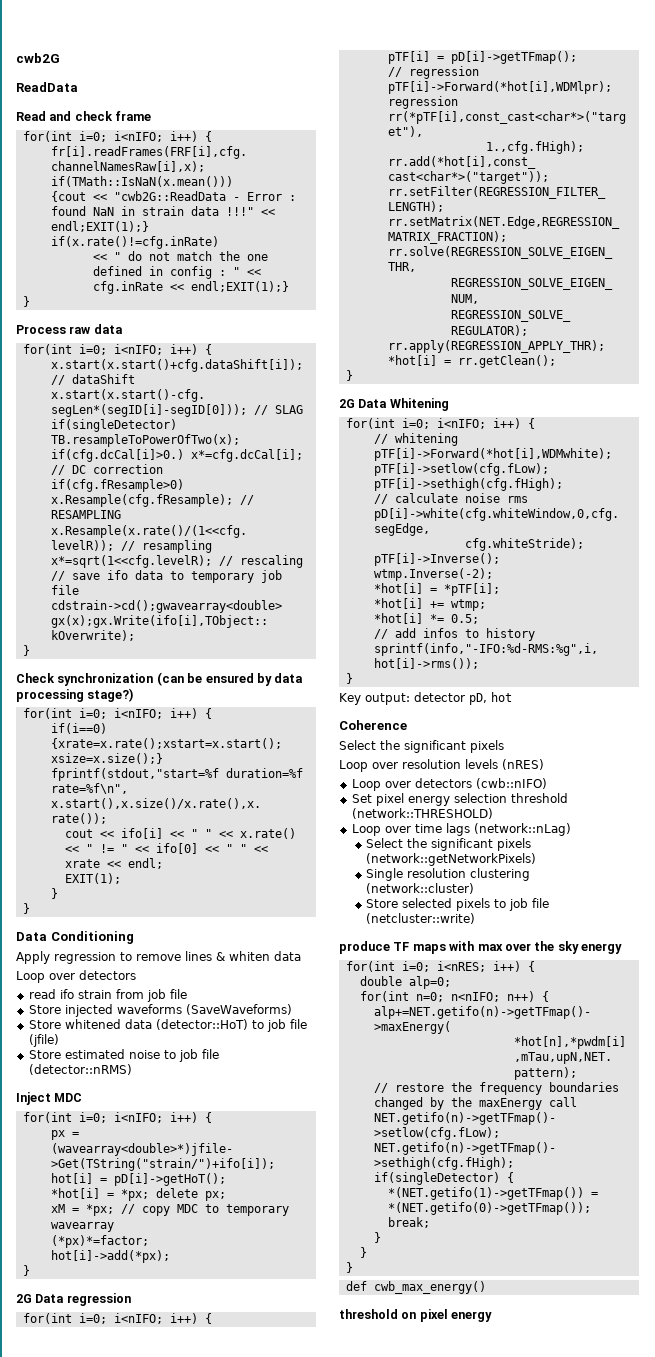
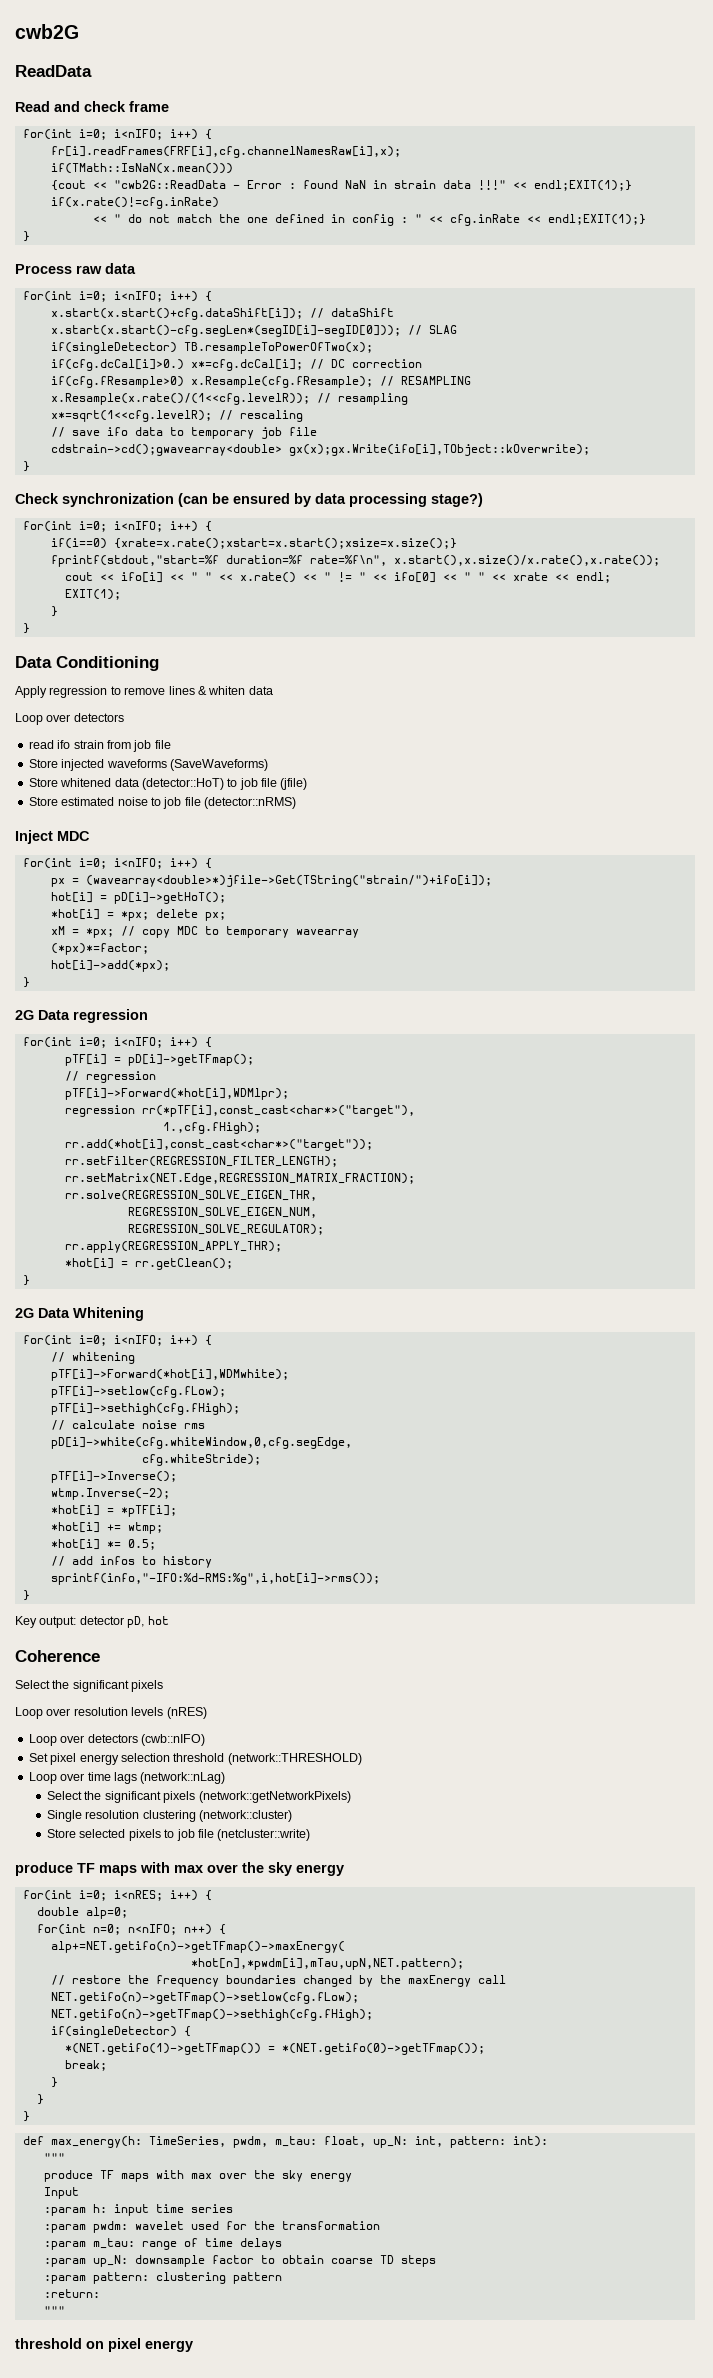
[373,1281,486,1294] cwb_max_energy() -> [50,2136,548,2148] [43,2153,65,2162] [43,2170,352,2182] [43,2187,79,2199] [43,2204,233,2216] [43,2221,380,2233] [43,2238,282,2250] [43,2255,436,2267] [43,2272,282,2284] [43,2289,100,2298] [43,2306,65,2315] max_energy(h: TimeSeries, pwdm, m_tau: float, up_N: int, pattern: int): // """ // produce TF maps with max over the sky energy // Input // :param h: input time series // :param pwdm: wavelet used for the transformation // :param m_tau: range of time delays // :param up_N: downsample factor to obtain coarse TD steps // :param pattern: clustering pattern // :return: // """

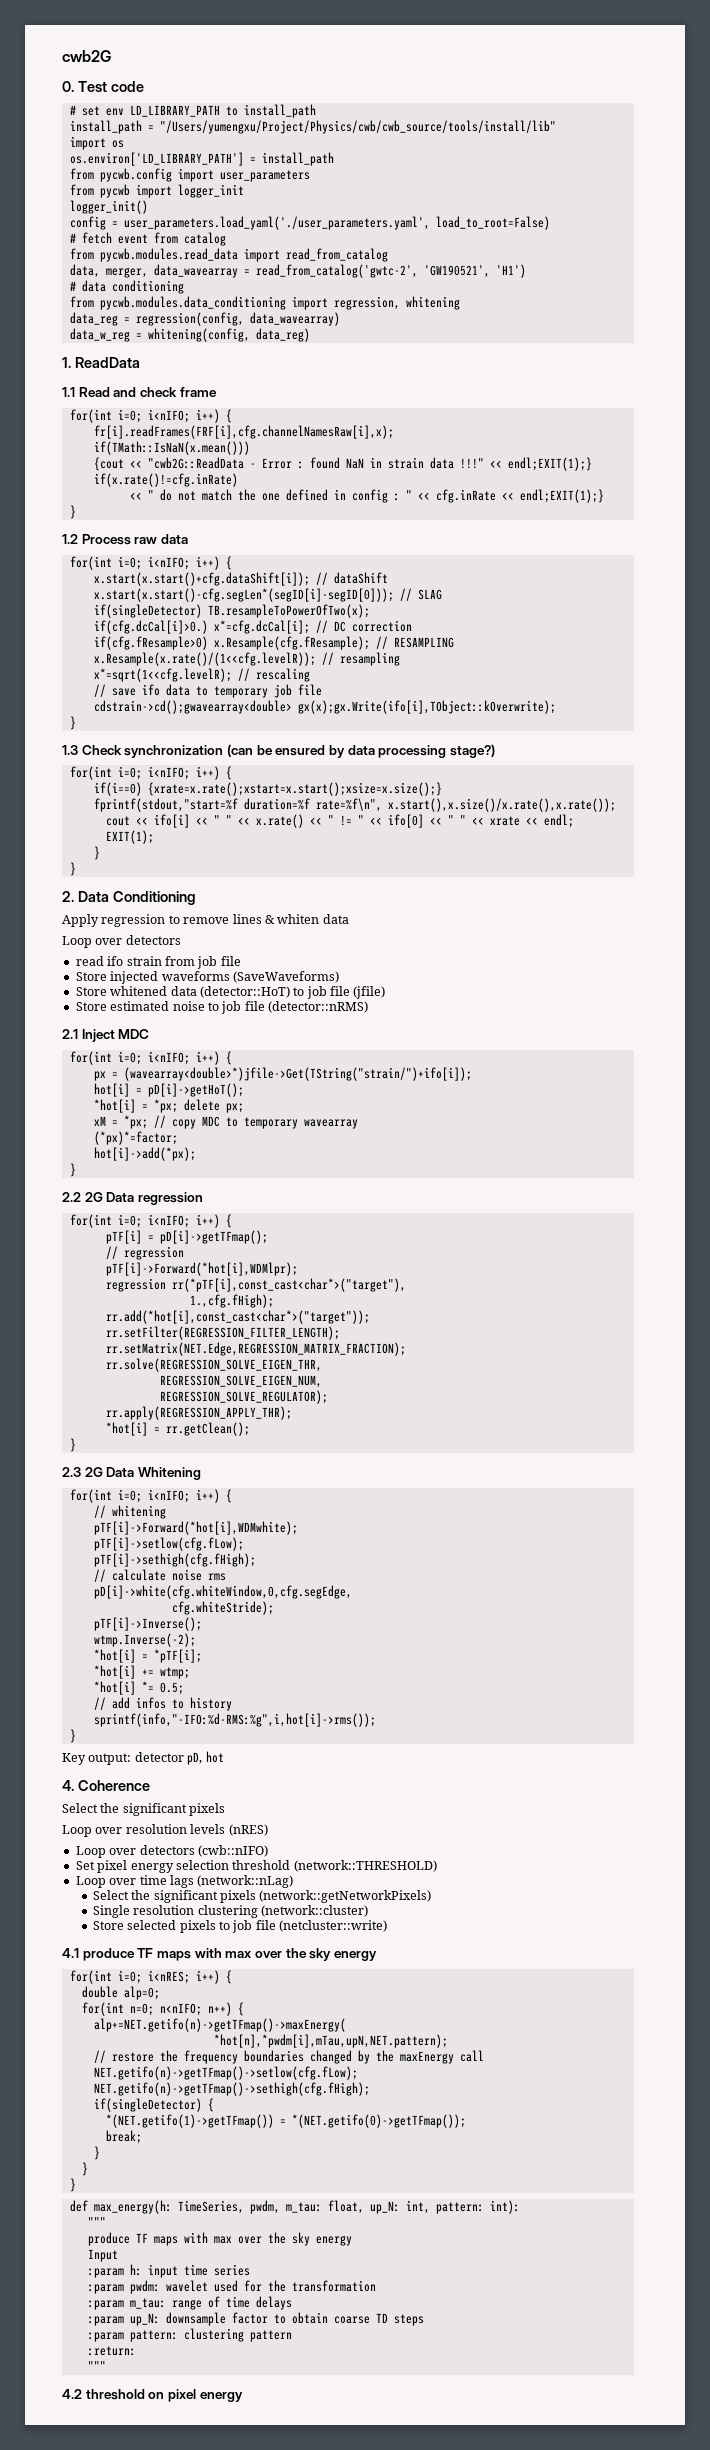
(79, 31) none -> [62,81,144,92] [69,104,316,118] [69,120,556,134] [69,136,124,150] [69,152,334,166] [69,168,310,182] [69,184,244,198] [69,200,148,214] [69,216,550,230] [69,232,226,246] [69,248,388,262] [69,264,526,278] [69,280,184,294] [69,296,460,310] [69,312,340,326] [69,328,310,342] [62,357,71,368] 0. Test code // # set env LD_LIBRARY_PATH to install_path // install_path = "/Users/yumengxu/Project/Physics/cwb/cwb_source/tools/install/lib" // import os // os.environ['LD_LIBRARY_PATH'] = install_path // from pycwb.config import user_parameters // from pycwb import logger_init // logger_init() // config = user_parameters.load_yaml('./user_parameters.yaml', load_to_root=False) // # fetch event from catalog // from pycwb.modules.read_data import read_from_catalog // data, merger, data_wavearray = read_from_catalog('gwtc-2', 'GW190521', 'H1') // # data conditioning // from pycwb.modules.data_conditioning import regression, whitening // data_reg = regression(config, data_wavearray) // data_w_reg = whitening(config, data_reg) // 1.
(92, 71) none -> [62,387,75,397] 1.1
(30, 236) none -> [62,534,78,544] 1.2
(30, 466) none -> [62,745,78,755] 1.3
(30, 628) none -> [62,891,74,902] 2.
(296, 803) none -> [62,1029,78,1039] 2.1
(30, 982) none -> [62,1192,81,1202] 2.2
(30, 1280) none -> [62,1467,81,1477] 2.3
(169, 1620) none -> [62,1780,74,1791] 4.
(311, 1835) none -> [62,1948,79,1958] 4.1
(65, 2310) none -> [62,2389,82,2399] 4.2

